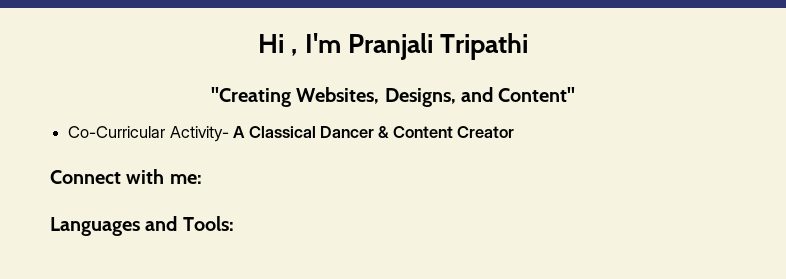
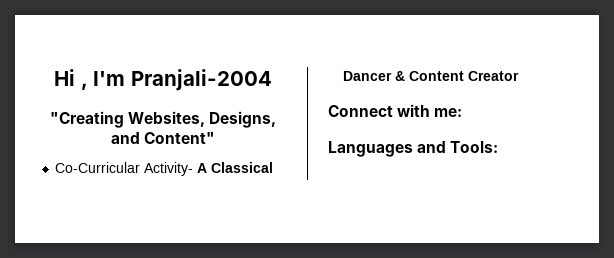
[347,33,529,60] Pranjali Tripathi -> [130,69,272,91] Pranjali-2004

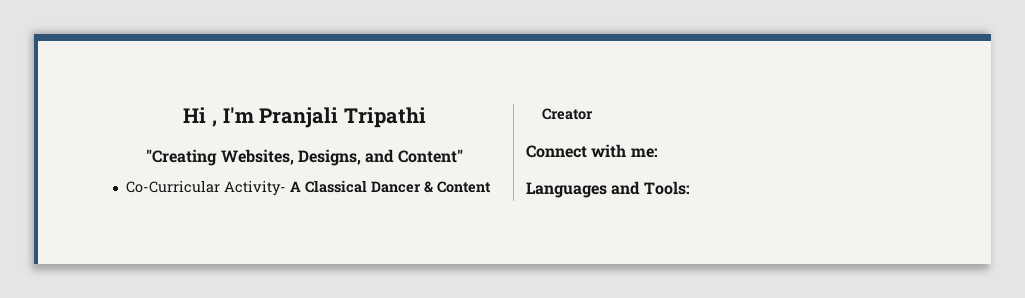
[130,69,272,91] Pranjali-2004 -> [259,107,426,128] Pranjali Tripathi

